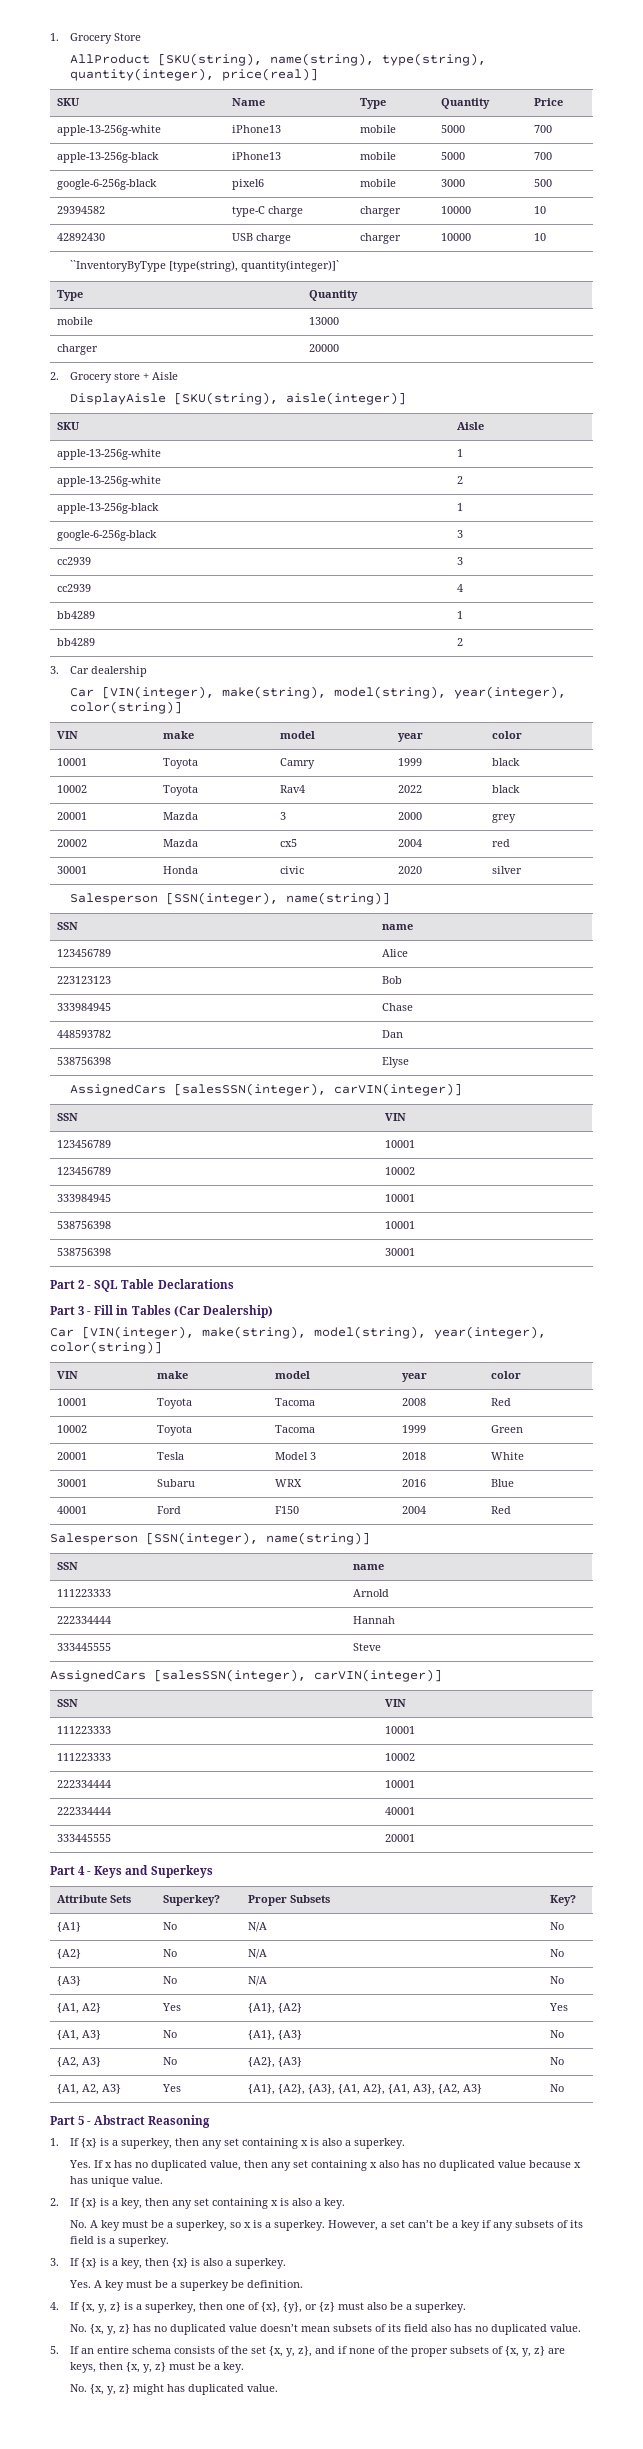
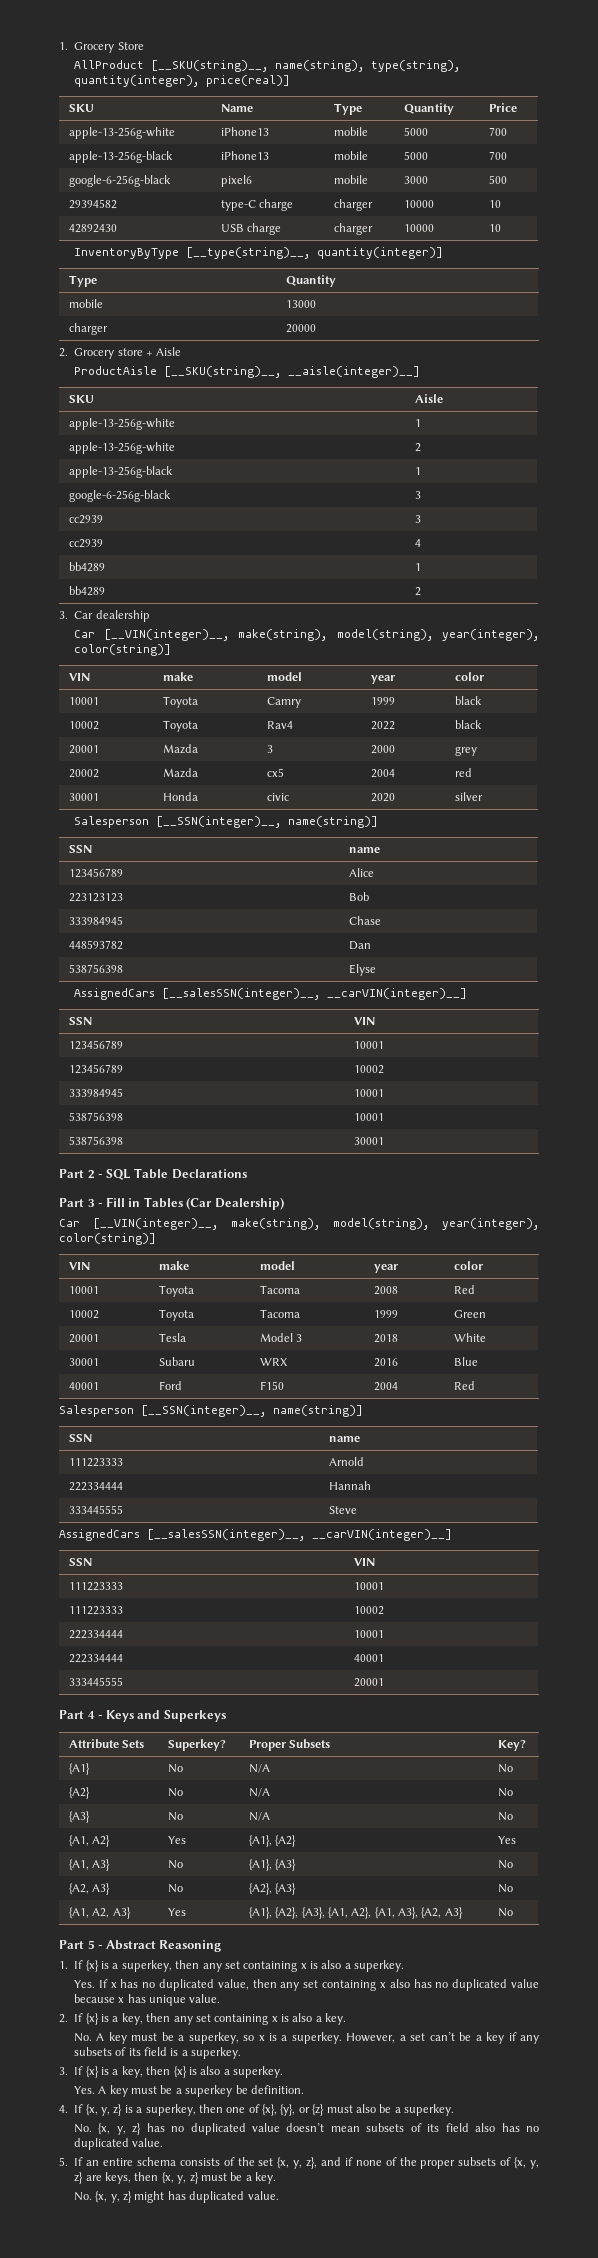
[158,53,263,66] [SKU(string), -> [150,60,268,72] [__SKU(string)__,
[70,260,340,272] ``InventoryByType [type(string), quantity(integer)]` -> [73,247,443,259] InventoryByType [__type(string)__, quantity(integer)]
[70,392,407,405] DisplayAisle [SKU(string), aisle(integer)] -> [73,366,420,378] ProductAisle [__SKU(string)__, __aisle(integer)__]
[102,686,215,699] [VIN(integer), -> [104,629,230,641] [__VIN(integer)__,
[166,892,279,905] [SSN(integer), -> [155,816,281,828] [__SSN(integer)__,
[174,1083,463,1096] [salesSSN(integer), carVIN(integer)] -> [161,988,467,1000] [__salesSSN(integer)__, __carVIN(integer)__]
[82,1326,194,1339] [VIN(integer), -> [93,1218,218,1230] [__VIN(integer)__,
[146,1532,258,1545] [SSN(integer), -> [141,1405,266,1417] [__SSN(integer)__,
[154,1669,442,1682] [salesSSN(integer), carVIN(integer)] -> [147,1529,452,1541] [__salesSSN(integer)__, __carVIN(integer)__]

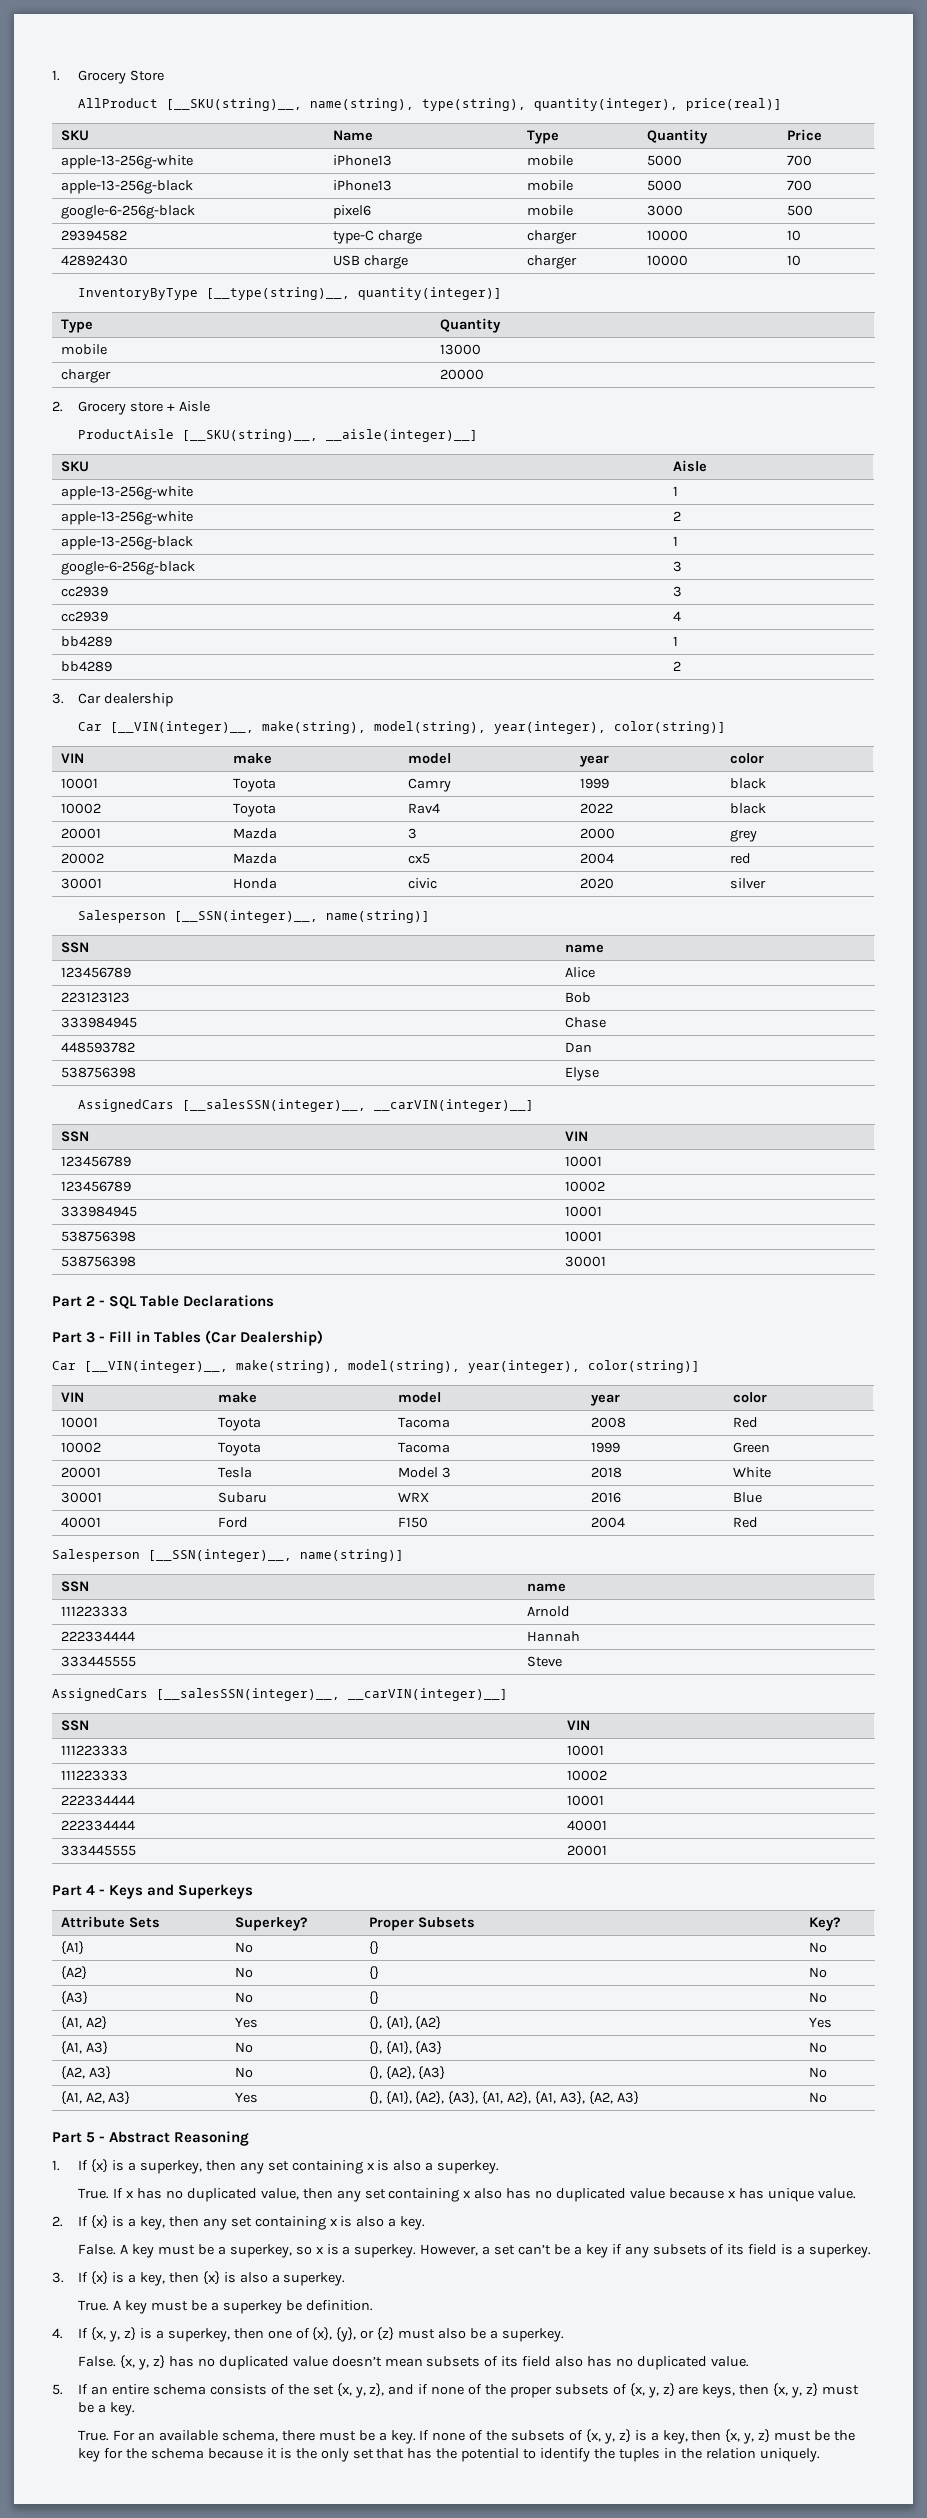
[248,1764,270,1773] N/A -> [368,1941,379,1955] {}
[248,1788,270,1797] N/A -> [368,1966,379,1980] {}
[248,1812,270,1821] N/A -> [368,1991,379,2005] {}
(186, 1840) none -> [368,2016,382,2030] {},
(183, 1864) none -> [368,2041,382,2055] {},
(183, 1888) none -> [368,2066,382,2080] {},
(186, 1912) none -> [368,2091,382,2105] {},
[73,1980,95,1988] Yes. -> [78,2188,110,2199] True.
[73,2033,92,2042] No. -> [78,2244,117,2255] False.
[73,2086,95,2094] Yes. -> [78,2300,110,2311] True.
[73,2124,92,2133] No. -> [78,2356,117,2367] False.
[73,2191,279,2203] No. {x, y, z} might has duplicated value. -> [78,2429,855,2444] [78,2448,820,2462] True. For an available schema, there must be a key. If none of the subsets of {x, y, z} is a key, then {x, y, z} must be the key for the schema because it is the only set that has the potential to identify the tuples in the relation uniquely.

